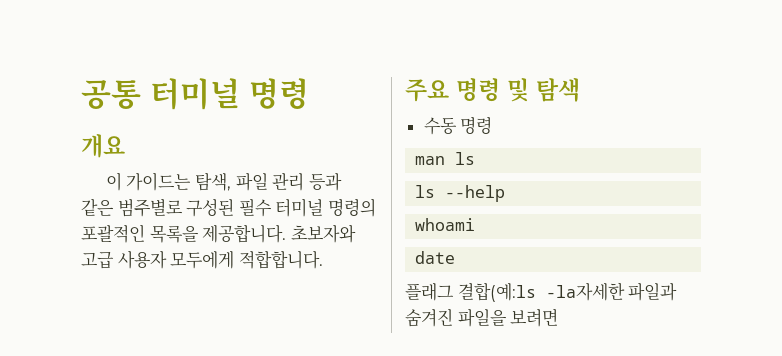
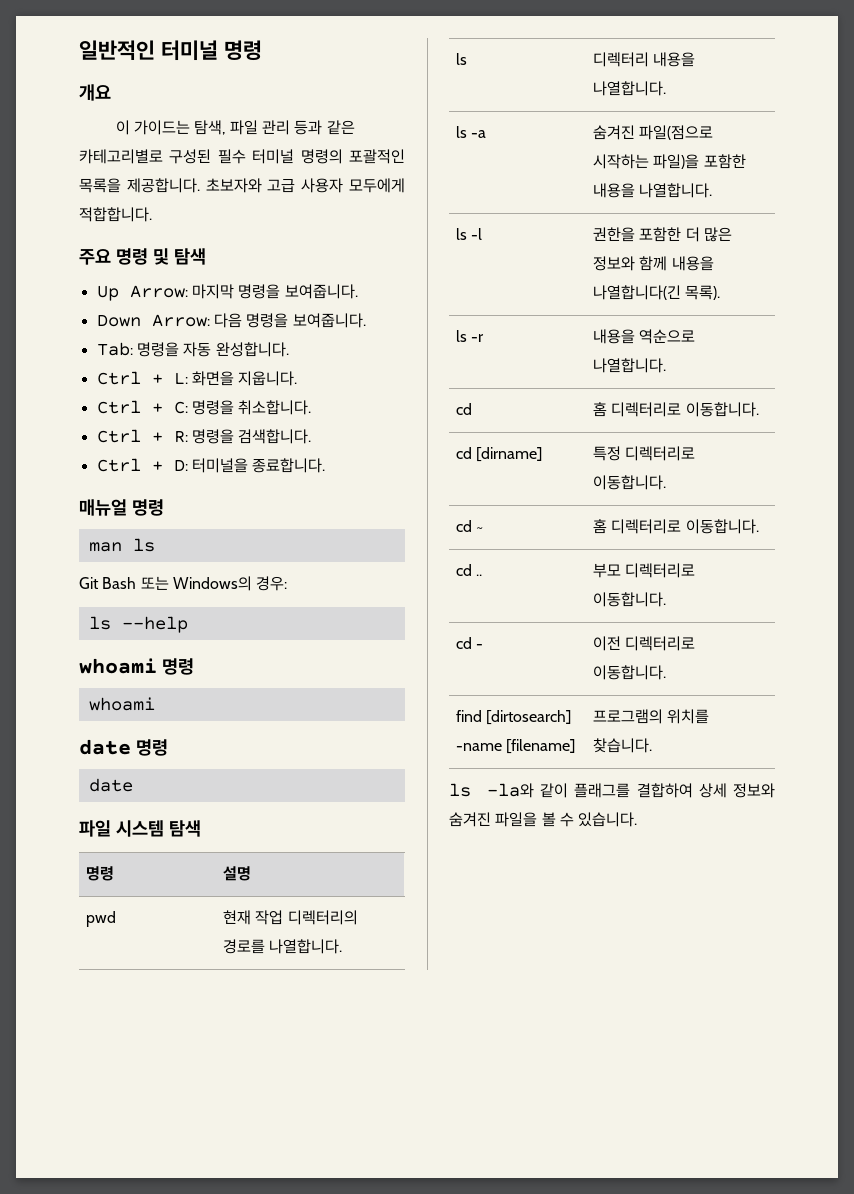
[81,80,141,109] 공통 -> [79,40,155,60] 일반적인
[117,198,183,217] 범주별로 -> [79,149,163,164] 카테고리별로
[423,116,493,135] [415,152,476,165] [415,185,506,202] [415,218,476,231] [415,251,456,264] [405,282,678,302] [405,308,559,327] 수동 명령 // man ls // ls --help // whoami // date // 플래그 결합(예:ls -la자세한 파일과 숨겨진 파일을 보려면 -> [96,284,358,301] [96,313,366,328] [96,342,289,357] [96,371,298,386] [96,400,312,415] [96,429,312,444] [96,458,326,473] [79,499,164,516] [88,538,155,552] [79,576,288,591] [88,616,188,633] [79,658,194,675] [88,697,155,711] [79,739,168,756] [88,778,133,792] [79,820,201,837] [85,866,114,881] [222,866,251,881] [85,911,116,927] [222,910,358,925] [222,939,343,954] [455,53,467,65] [592,52,696,67] [592,81,666,96] [455,126,487,138] [592,125,714,140] [592,154,746,169] [592,183,713,198] [455,228,483,240] [592,227,732,242] [592,256,714,271] [592,285,721,300] [455,330,485,342] [592,329,696,344] [592,358,666,373] [455,403,472,415] [592,402,759,417] [455,447,543,462] [592,446,696,461] [592,475,666,490] [455,520,484,532] [592,519,759,534] [455,564,483,576] [592,563,696,578] [592,592,666,607] [455,637,484,649] [592,636,696,651] [592,665,666,680] [455,710,572,725] [455,739,576,754] [592,709,710,724] [592,738,652,753] [449,783,775,798] [449,812,638,827] Up Arrow: 마지막 명령을 보여줍니다. // Down Arrow: 다음 명령을 보여줍니다. // Tab: 명령을 자동 완성합니다. // Ctrl + L: 화면을 지웁니다. // Ctrl + C: 명령을 취소합니다. // Ctrl + R: 명령을 검색합니다. // Ctrl + D: 터미널을 종료합니다. // 매뉴얼 명령 // man ls // Git Bash 또는 Windows의 경우: // ls --help // whoami 명령 // whoami // date 명령 // date // 파일 시스템 탐색 // 명령 | 설명 // pwd | 현재 작업 디렉터리의 경로를 나열합니다. // ls | 디렉터리 내용을 나열합니다. // ls -a | 숨겨진 파일(점으로 시작하는 파일)을 포함한 내용을 나열합니다. // ls -l | 권한을 포함한 더 많은 정보와 함께 내용을 나열합니다(긴 목록). // ls -r | 내용을 역순으로 나열합니다. // cd | 홈 디렉터리로 이동합니다. // cd [dirname] | 특정 디렉터리로 이동합니다. // cd ~ | 홈 디렉터리로 이동합니다. // cd .. | 부모 디렉터리로 이동합니다. // cd - | 이전 디렉터리로 이동합니다. // find [dirtosearch] -name [filename] | 프로그램의 위치를 찾습니다. // ls -la와 같이 플래그를 결합하여 상세 정보와 숨겨진 파일을 볼 수 있습니다.

